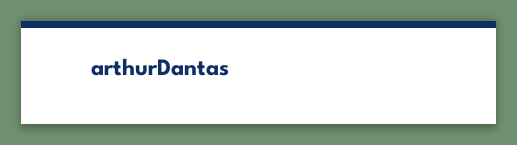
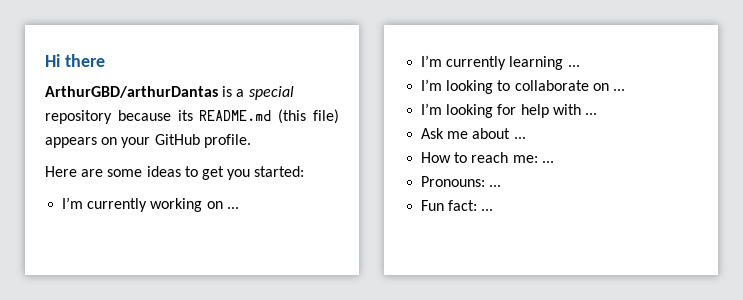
[91,58,229,76] arthurDantas -> [45,54,105,67] [45,86,294,100] [45,109,340,124] [45,134,251,148] [45,166,305,180] [62,197,239,212] [421,55,580,70] [421,79,625,94] [421,103,597,118] [421,128,526,139] [421,152,554,163] [421,176,502,187] [421,200,494,211] Hi there // ArthurGBD/arthurDantas is a special repository because its README.md (this file) appears on your GitHub profile. // Here are some ideas to get you started: // I’m currently working on ... // I’m currently learning ... // I’m looking to collaborate on ... // I’m looking for help with ... // Ask me about ... // How to reach me: ... // Pronouns: ... // Fun fact: ...

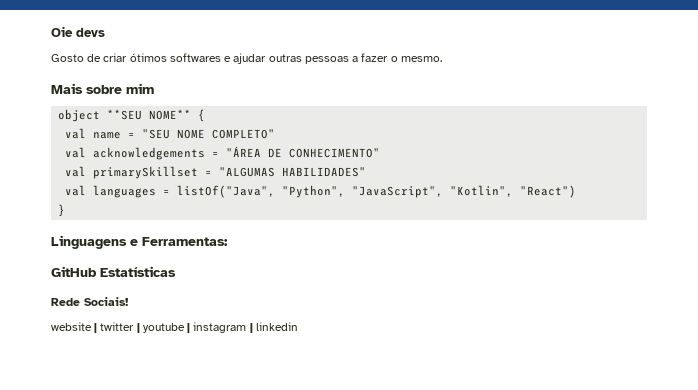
[45,54,105,67] [45,86,294,100] [45,109,340,124] [45,134,251,148] [45,166,305,180] [62,197,239,212] [421,55,580,70] [421,79,625,94] [421,103,597,118] [421,128,526,139] [421,152,554,163] [421,176,502,187] [421,200,494,211] Hi there // ArthurGBD/arthurDantas is a special repository because its README.md (this file) appears on your GitHub profile. // Here are some ideas to get you started: // I’m currently working on ... // I’m currently learning ... // I’m looking to collaborate on ... // I’m looking for help with ... // Ask me about ... // How to reach me: ... // Pronouns: ... // Fun fact: ... -> [51,26,105,37] [51,53,442,64] [51,83,154,94] [58,109,206,122] [65,128,276,139] [65,147,381,160] [65,166,367,179] [65,185,577,198] [58,204,66,217] [51,235,228,249] [51,266,176,277] [51,297,128,306] [51,322,298,333] Oie devs // Gosto de criar ótimos softwares e ajudar outras pessoas a fazer o mesmo. // Mais sobre mim // object **SEU NOME** { // val name = "SEU NOME COMPLETO" // val acknowledgements = "ÁREA DE CONHECIMENTO" // val primarySkillset = "ALGUMAS HABILIDADES" // val languages = listOf("Java", "Python", "JavaScript", "Kotlin", "React") // } // Linguagens e Ferramentas: // GitHub Estatísticas // Rede Sociais! // website | twitter | youtube | instagram | linkedin

